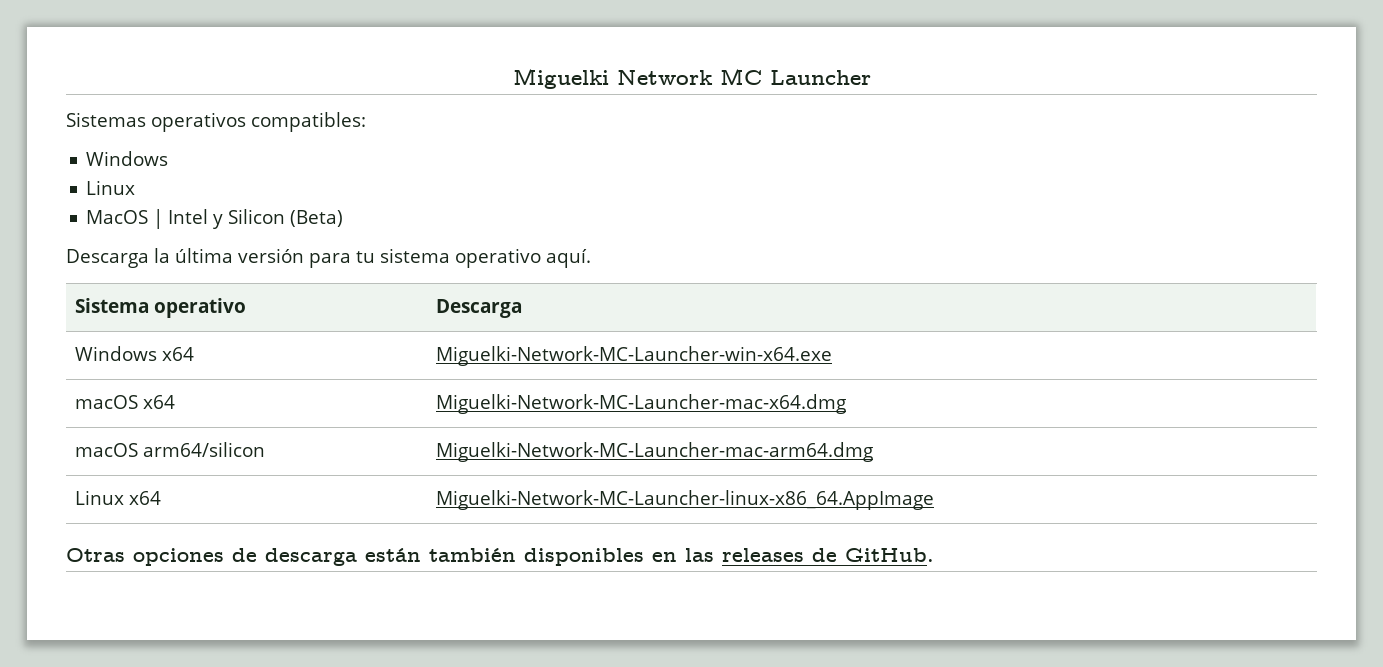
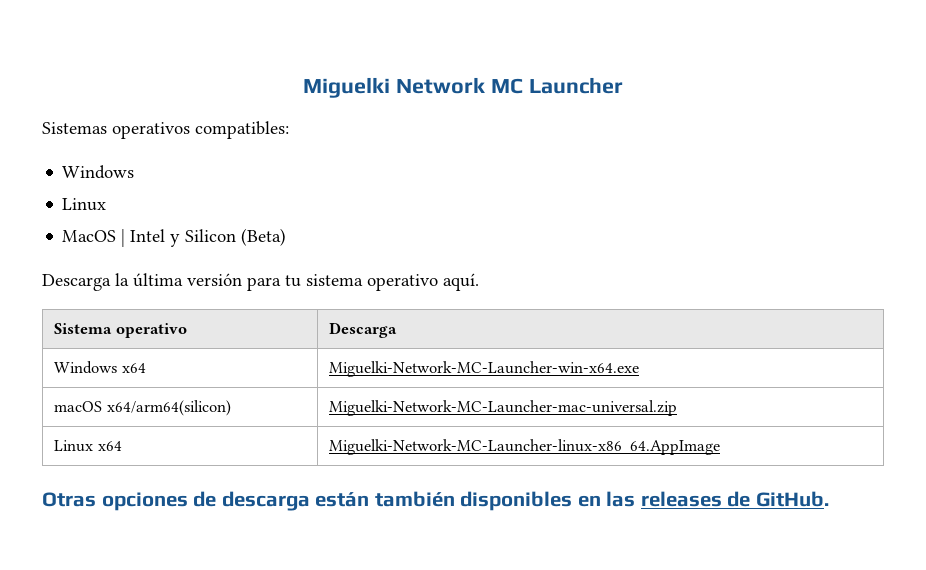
[142,395,175,409] [435,394,846,414] [74,442,265,457] [435,442,873,462] x64 | Miguelki-Network-MC-Launcher-mac-x64.dmg // macOS arm64/silicon | Miguelki-Network-MC-Launcher-mac-arm64.dmg -> [106,400,231,416] [329,400,678,416] x64/arm64(silicon) | Miguelki-Network-MC-Launcher-mac-universal.zip

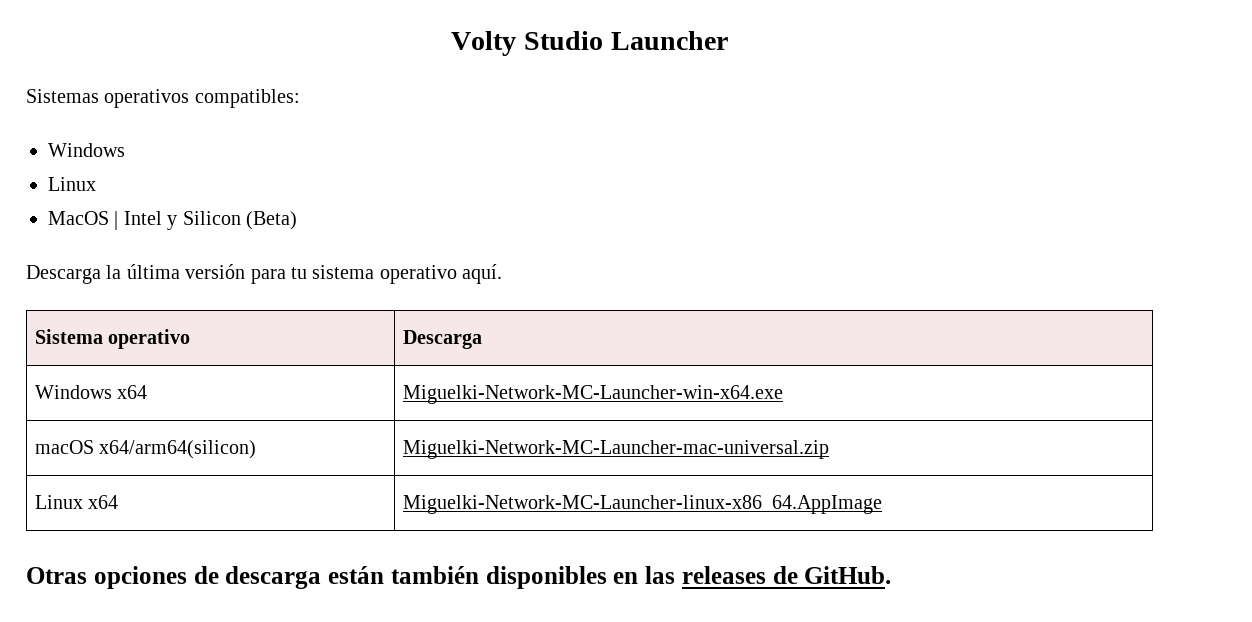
[303,77,523,98] Miguelki Network MC -> [451,31,603,56] Volty Studio

